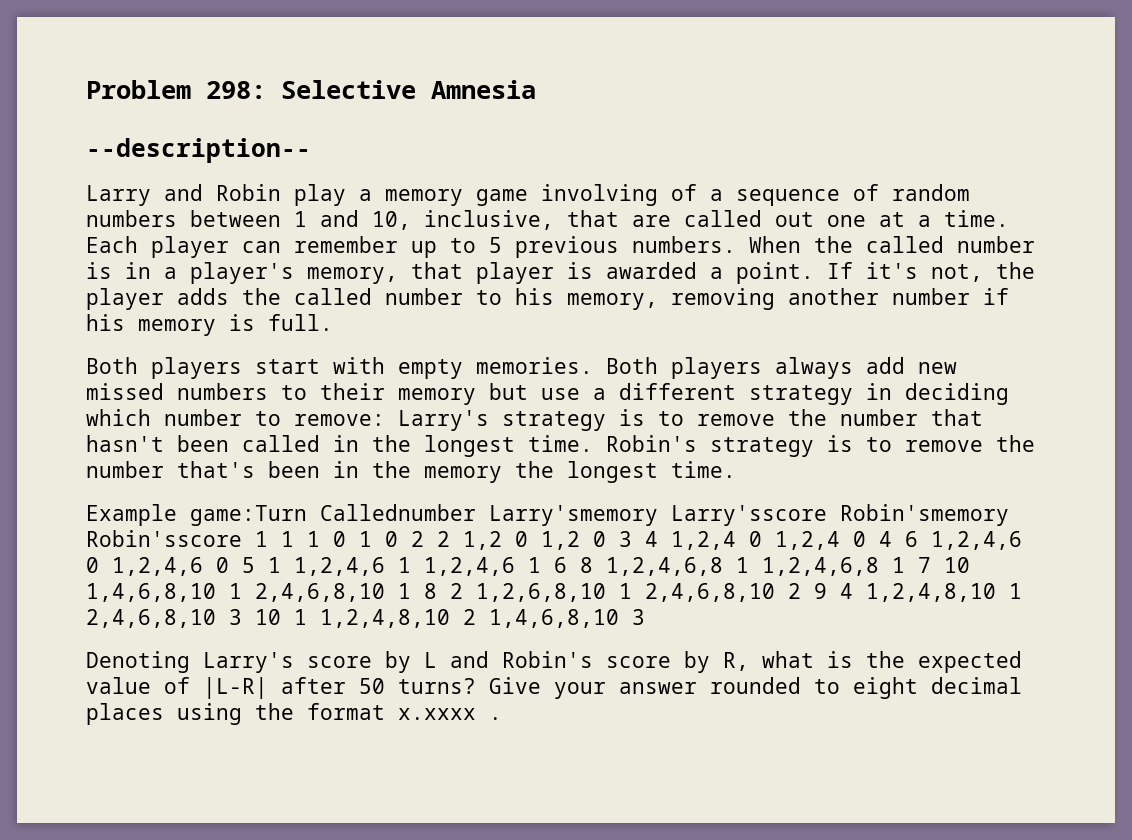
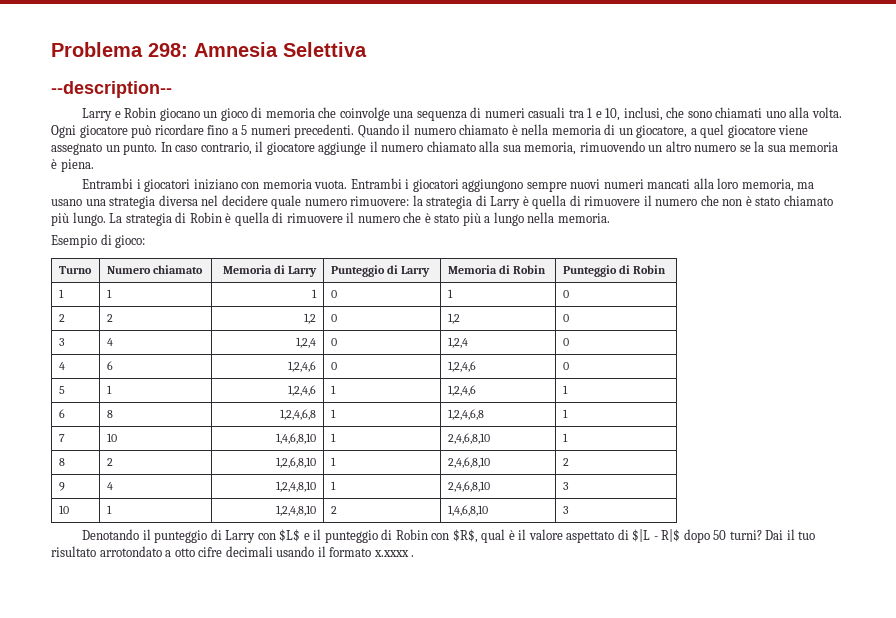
[86,80,416,99] Problem 298: Selective -> [51,42,188,57] Problema 298:
(536, 89) none -> [283,42,367,57] Selettiva
[164,184,970,206] [86,210,1009,230] [86,236,1035,258] [86,262,1035,284] [86,288,1009,310] [86,314,333,336] [86,357,957,379] [86,383,1009,405] [86,409,983,431] [86,435,1035,457] [86,461,736,483] [86,504,1009,526] [86,530,1022,550] [86,557,970,576] [86,583,1022,602] [86,609,645,628] [86,651,1022,673] [86,677,1022,699] [86,703,385,725] and Robin play a memory game involving of a sequence of random numbers between 1 and 10, inclusive, that are called out one at a time. Each player can remember up to 5 previous numbers. When the called number is in a player's memory, that player is awarded a point. If it's not, the player adds the called number to his memory, removing another number if his memory is full. // Both players start with empty memories. Both players always add new missed numbers to their memory but use a different strategy in deciding which number to remove: Larry's strategy is to remove the number that hasn't been called in the longest time. Robin's strategy is to remove the number that's been in the memory the longest time. // Example game:Turn Callednumber Larry'smemory Larry'sscore Robin'smemory Robin'sscore 1 1 1 0 1 0 2 2 1,2 0 1,2 0 3 4 1,2,4 0 1,2,4 0 4 6 1,2,4,6 0 1,2,4,6 0 5 1 1,2,4,6 1 1,2,4,6 1 6 8 1,2,4,6,8 1 1,2,4,6,8 1 7 10 1,4,6,8,10 1 2,4,6,8,10 1 8 2 1,2,6,8,10 1 2,4,6,8,10 2 9 4 1,2,4,8,10 1 2,4,6,8,10 3 10 1 1,2,4,8,10 2 1,4,6,8,10 3 // Denoting Larry's score by L and Robin's score by R, what is the expected value of |L-R| after 50 turns? Give your answer rounded to eight decimal places using the format -> [114,107,842,121] [51,124,809,138] [51,141,839,155] [51,159,94,172] [82,178,815,192] [51,195,833,209] [51,212,610,226] [51,234,146,248] [58,266,92,274] [106,265,203,274] [223,265,318,277] [330,265,430,277] [447,265,546,274] [562,265,666,277] [58,289,64,298] [106,289,112,298] [312,289,318,298] [330,290,337,298] [447,289,453,298] [562,290,569,298] [58,314,65,322] [106,314,113,322] [304,313,317,324] [330,314,337,322] [447,313,460,324] [562,314,569,322] [58,338,65,346] [106,338,113,346] [296,337,317,348] [330,338,337,346] [447,337,468,348] [562,338,569,346] [58,362,65,370] [106,361,113,370] [288,361,317,372] [330,362,337,370] [447,361,476,372] [562,362,569,370] [58,386,65,394] [106,385,112,394] [288,385,317,396] [330,385,336,394] [447,385,476,396] [562,385,568,394] [58,409,65,418] [106,410,113,418] [280,409,317,420] [330,409,336,418] [447,409,484,420] [562,409,568,418] [58,434,65,442] [106,433,117,442] [276,433,317,444] [330,433,336,442] [447,433,490,444] [562,433,568,442] [58,458,65,466] [106,458,113,466] [276,457,317,468] [330,457,336,466] [447,457,490,468] [562,458,569,466] [58,482,65,491] [106,482,113,490] [276,481,317,492] [330,481,336,490] [447,481,490,492] [562,482,569,490] [58,505,69,514] [106,505,112,514] [276,505,317,516] [330,506,337,514] [447,505,488,516] [562,506,569,514] [82,529,816,543] [51,546,372,557] e Robin giocano un gioco di memoria che coinvolge una sequenza di numeri casuali tra 1 e 10, inclusi, che sono chiamati uno alla volta. Ogni giocatore può ricordare fino a 5 numeri precedenti. Quando il numero chiamato è nella memoria di un giocatore, a quel giocatore viene assegnato un punto. In caso contrario, il giocatore aggiunge il numero chiamato alla sua memoria, rimuovendo un altro numero se la sua memoria è piena. // Entrambi i giocatori iniziano con memoria vuota. Entrambi i giocatori aggiungono sempre nuovi numeri mancati alla loro memoria, ma usano una strategia diversa nel decidere quale numero rimuovere: la strategia di Larry è quella di rimuovere il numero che non è stato chiamato più lungo. La strategia di Robin è quella di rimuovere il numero che è stato più a lungo nella memoria. // Esempio di gioco: // Turno | Numero chiamato | Memoria di Larry | Punteggio di Larry | Memoria di Robin | Punteggio di Robin // 1 | 1 | 1 | 0 | 1 | 0 // 2 | 2 | 1,2 | 0 | 1,2 | 0 // 3 | 4 | 1,2,4 | 0 | 1,2,4 | 0 // 4 | 6 | 1,2,4,6 | 0 | 1,2,4,6 | 0 // 5 | 1 | 1,2,4,6 | 1 | 1,2,4,6 | 1 // 6 | 8 | 1,2,4,6,8 | 1 | 1,2,4,6,8 | 1 // 7 | 10 | 1,4,6,8,10 | 1 | 2,4,6,8,10 | 1 // 8 | 2 | 1,2,6,8,10 | 1 | 2,4,6,8,10 | 2 // 9 | 4 | 1,2,4,8,10 | 1 | 2,4,6,8,10 | 3 // 10 | 1 | 1,2,4,8,10 | 2 | 1,4,6,8,10 | 3 // Denotando il punteggio di Larry con $L$ e il punteggio di Robin con $R$, qual è il valore aspettato di $|L - R|$ dopo 50 turni? Dai il tuo risultato arrotondato a otto cifre decimali usando il formato

